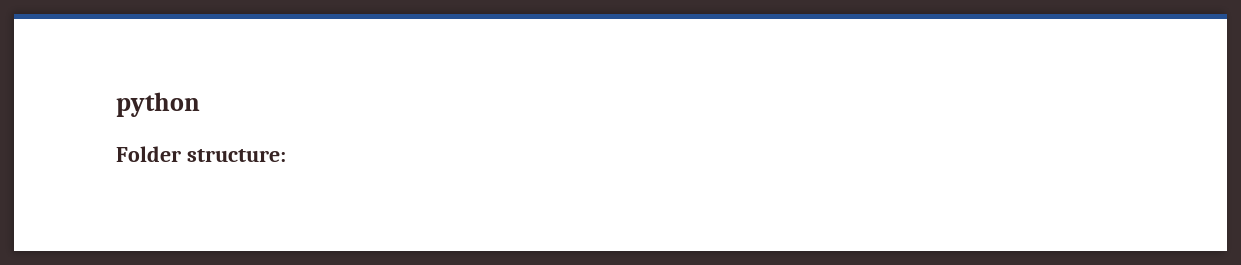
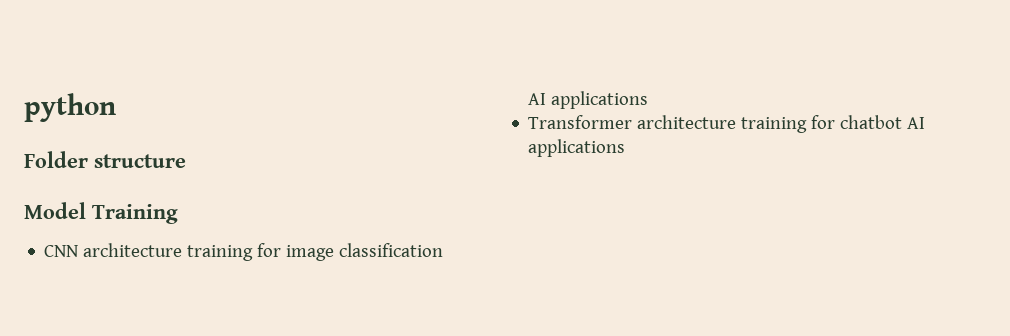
[186,149,286,162] structure: -> [94,154,186,168] [24,202,178,224] [44,243,444,261] [528,91,649,109] [528,115,926,133] [528,139,626,157] structure // Model Training // CNN architecture training for image classification AI applications // Transformer architecture training for chatbot AI applications

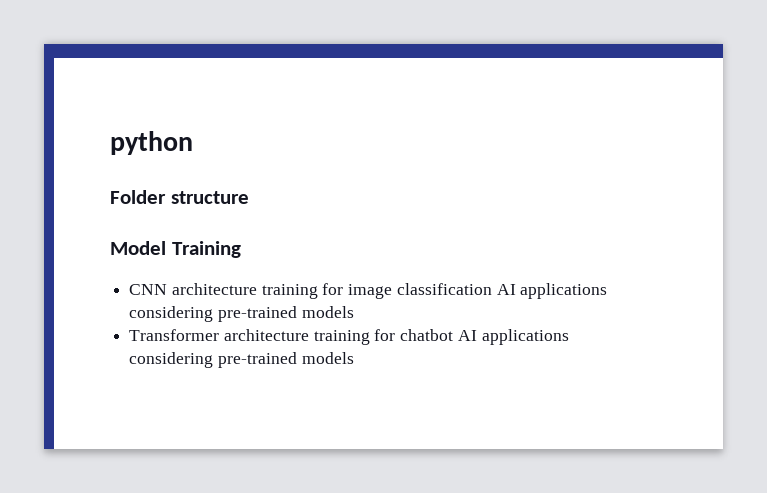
(649, 100) none -> [129,306,354,322] considering pre-trained models
(626, 148) none -> [129,352,354,368] considering pre-trained models

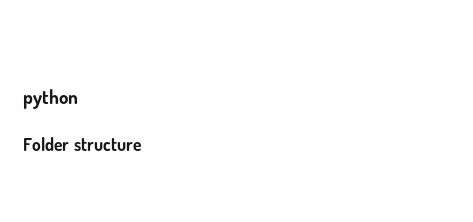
[110,241,241,258] [129,283,608,299] [129,306,354,322] [129,329,569,345] [129,352,354,368] // Model Training // CNN architecture training for image classification AI applications considering pre-trained models // Transformer architecture training for chatbot AI applications considering pre-trained models -> (141, 144) none

